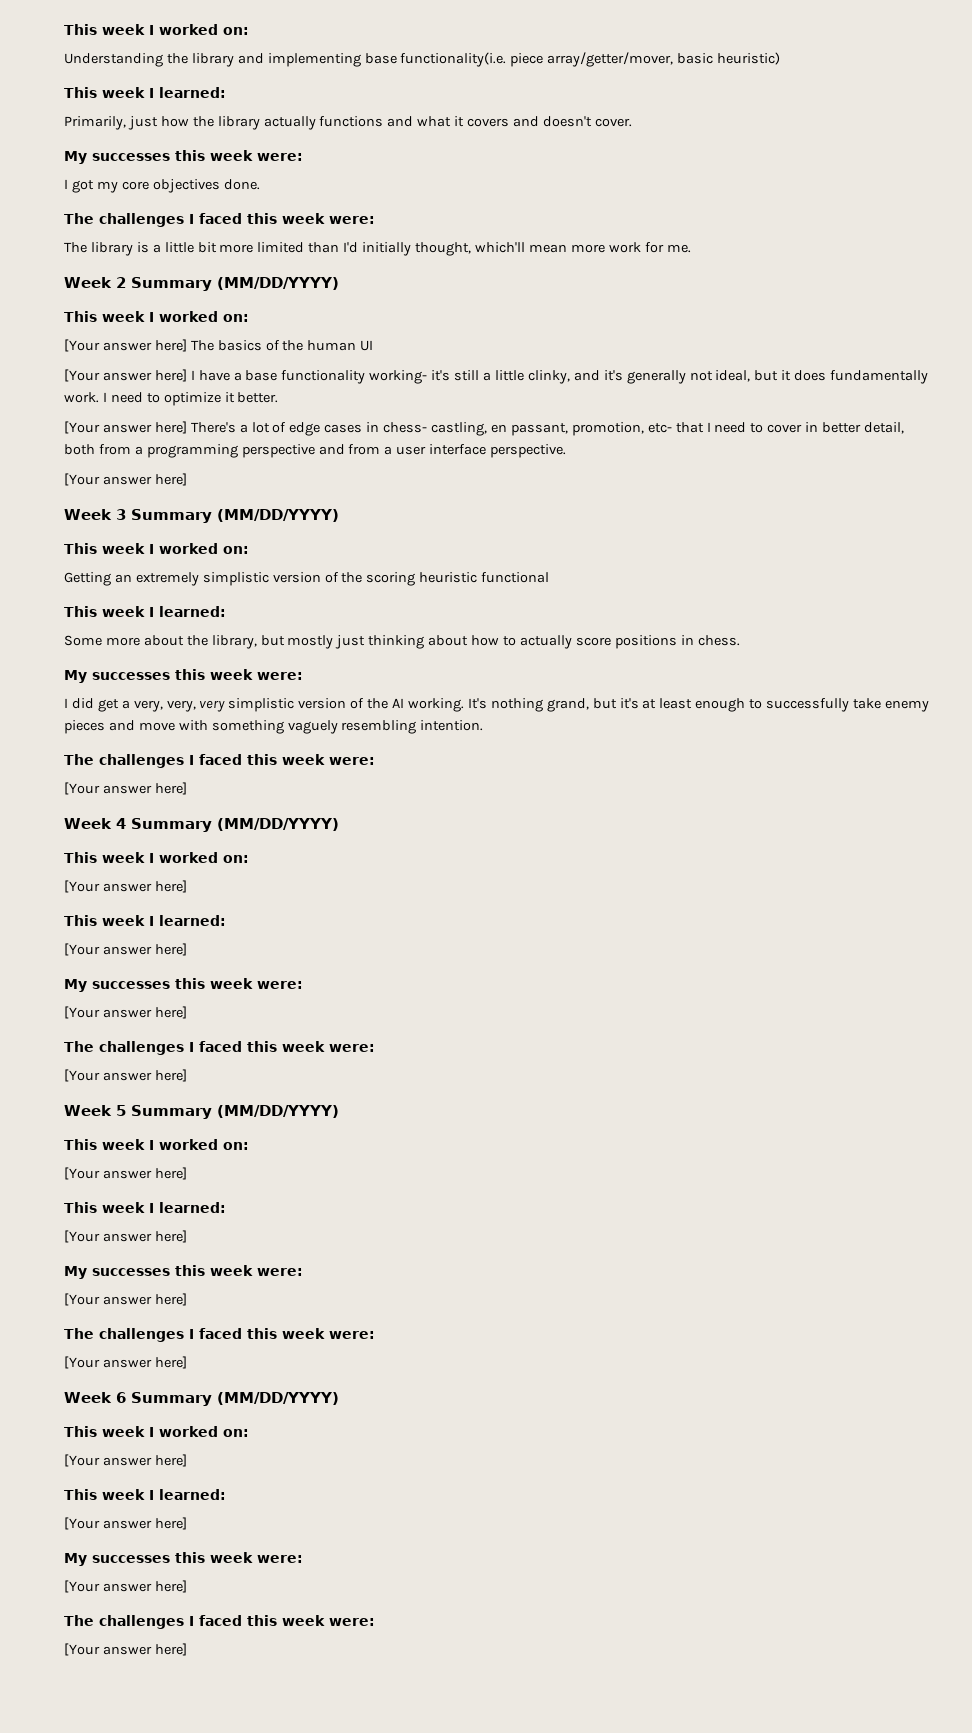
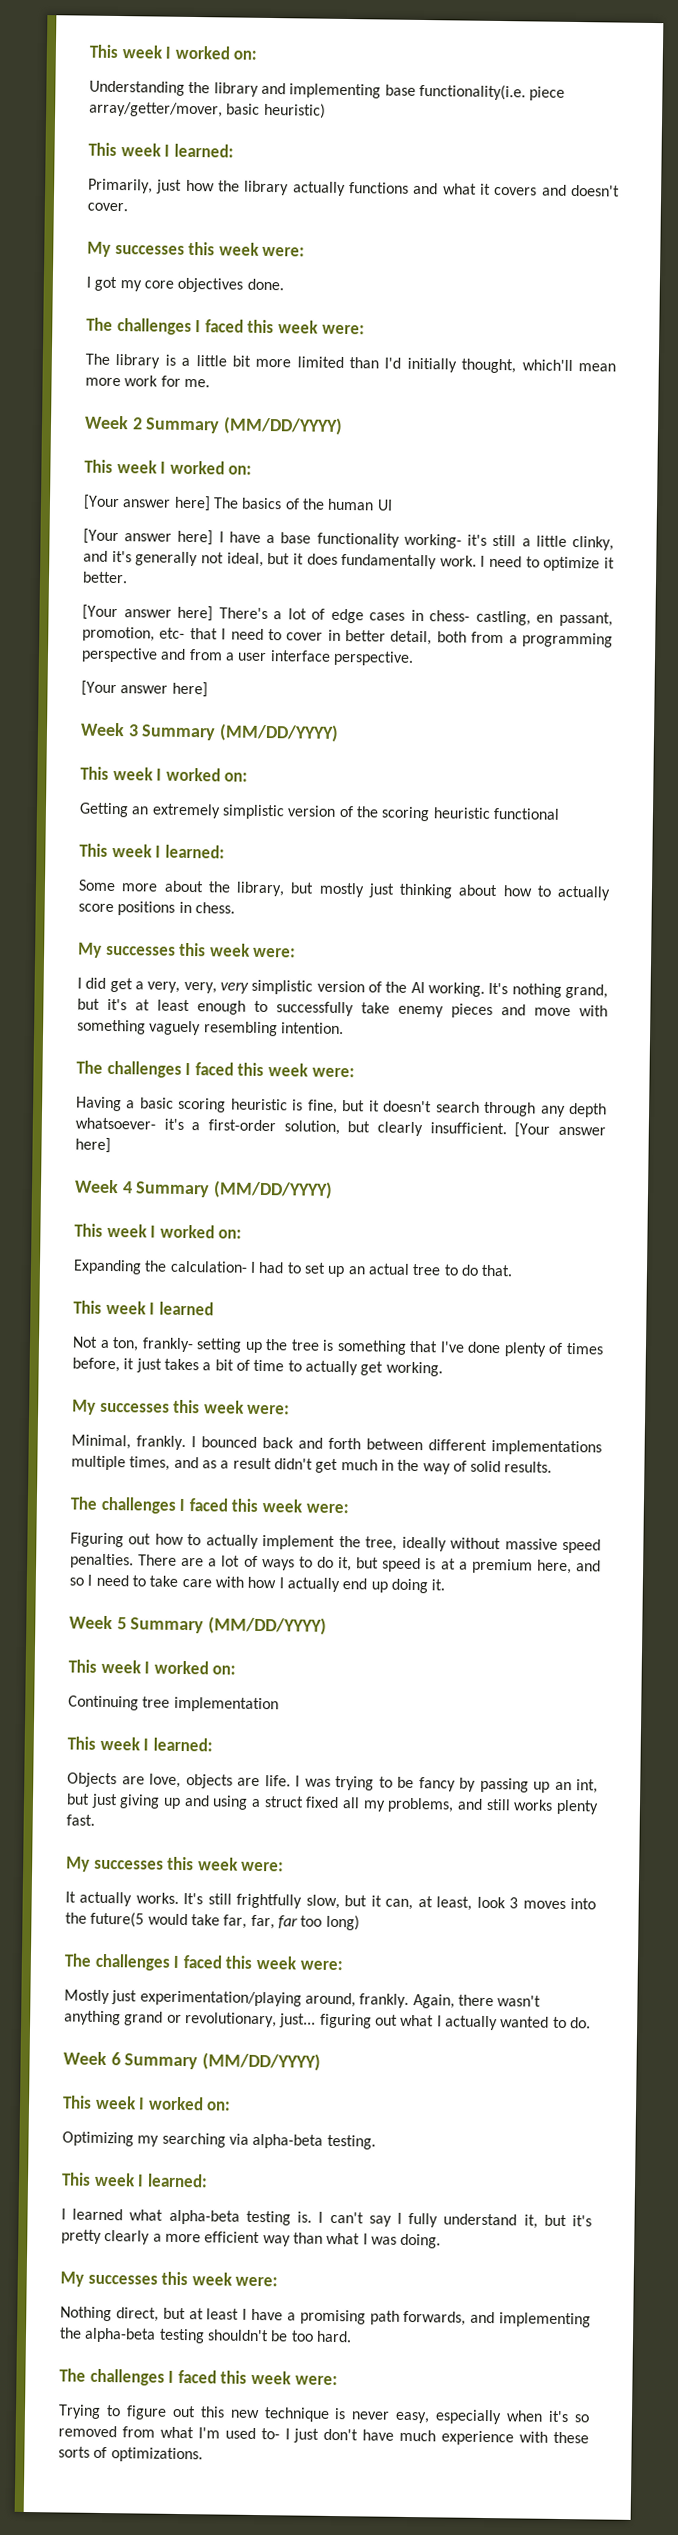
(375, 761) none -> [76,1096,607,1118] [75,1117,507,1137] Having a basic scoring heuristic is fine, but it doesn't search through any depth whatsoever- it's a first-order solution, but clearly insufficient.
[64,880,187,893] [64,915,226,926] [64,943,187,956] [64,978,303,992] [64,1006,187,1019] [64,1041,375,1055] [64,1069,187,1082] [Your answer here] // This week I learned: // [Your answer here] // My successes this week were: // [Your answer here] // The challenges I faced this week were: // [Your answer here] -> [73,1259,514,1278] [73,1300,214,1316] [72,1336,605,1357] [72,1357,443,1377] [72,1399,291,1415] [71,1434,602,1456] [71,1455,553,1475] [70,1496,349,1514] [70,1532,601,1554] [70,1553,602,1575] [69,1574,446,1594] Expanding the calculation- I had to set up an actual tree to do that. // This week I learned // Not a ton, frankly- setting up the tree is something that I've done plenty of times before, it just takes a bit of time to actually get working. // My successes this week were: // Minimal, frankly. I bounced back and forth between different implementations multiple times, and as a result didn't get much in the way of solid results. // The challenges I faced this week were: // Figuring out how to actually implement the tree, ideally without massive speed penalties. There are a lot of ways to do it, but speed is at a premium here, and so I need to take care with how I actually end up doing it.
[64,1167,187,1180] [64,1202,226,1213] [64,1230,187,1243] [64,1265,303,1279] [64,1293,187,1306] [64,1328,375,1342] [64,1356,187,1369] [Your answer here] // This week I learned: // [Your answer here] // My successes this week were: // [Your answer here] // The challenges I faced this week were: // [Your answer here] -> [68,1695,279,1713] [67,1736,213,1752] [67,1772,598,1794] [66,1793,600,1815] [66,1814,95,1826] [66,1856,285,1872] [65,1891,597,1911] [65,1911,360,1931] [64,1953,343,1971] [64,1989,542,2009] [64,2010,591,2031] Continuing tree implementation // This week I learned: // Objects are love, objects are life. I was trying to be fancy by passing up an int, but just giving up and using a struct fixed all my problems, and still works plenty fast. // My successes this week were: // It actually works. It's still frightfully slow, but it can, at least, look 3 moves into the future(5 would take far, far, far too long) // The challenges I faced this week were: // Mostly just experimentation/playing around, frankly. Again, there wasn't anything grand or revolutionary, just... figuring out what I actually wanted to do.
[64,1454,187,1467] [64,1489,226,1500] [64,1517,187,1530] [64,1552,303,1566] [64,1580,187,1593] [64,1615,375,1629] [64,1643,187,1656] [Your answer here] // This week I learned: // [Your answer here] // My successes this week were: // [Your answer here] // The challenges I faced this week were: // [Your answer here] -> [62,2131,376,2150] [61,2172,208,2188] [61,2208,592,2229] [61,2229,442,2249] [60,2271,279,2287] [60,2306,591,2328] [59,2327,352,2344] [59,2368,338,2386] [58,2404,590,2425] [58,2425,589,2446] [58,2446,203,2463] Optimizing my searching via alpha-beta testing. // This week I learned: // I learned what alpha-beta testing is. I can't say I fully understand it, but it's pretty clearly a more efficient way than what I was doing. // My successes this week were: // Nothing direct, but at least I have a promising path forwards, and implementing the alpha-beta testing shouldn't be too hard. // The challenges I faced this week were: // Trying to figure out this new technique is never easy, especially when it's so removed from what I'm used to- I just don't have much experience with these sorts of optimizations.

